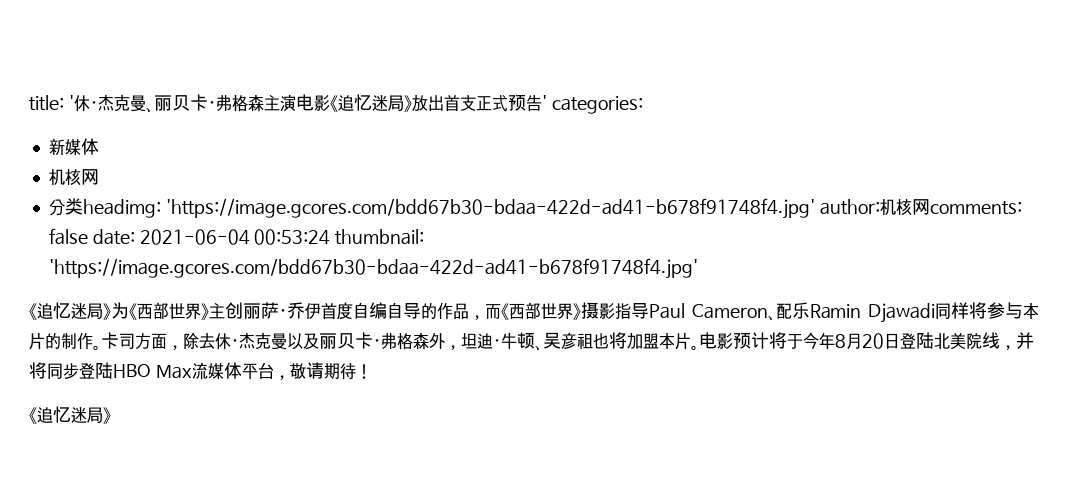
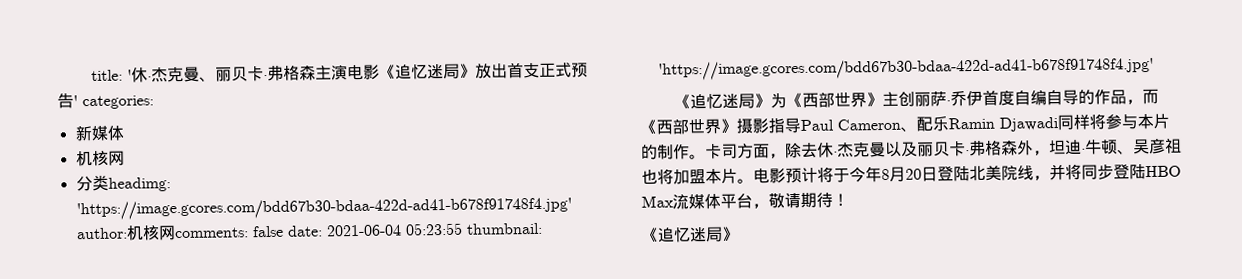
[254,229,331,245] 00:53:24 -> [404,222,463,236] 05:23:55

